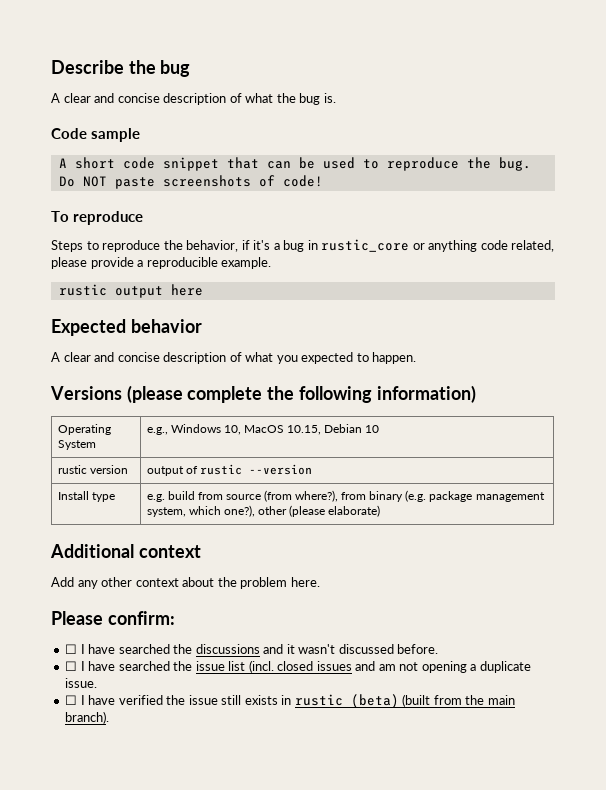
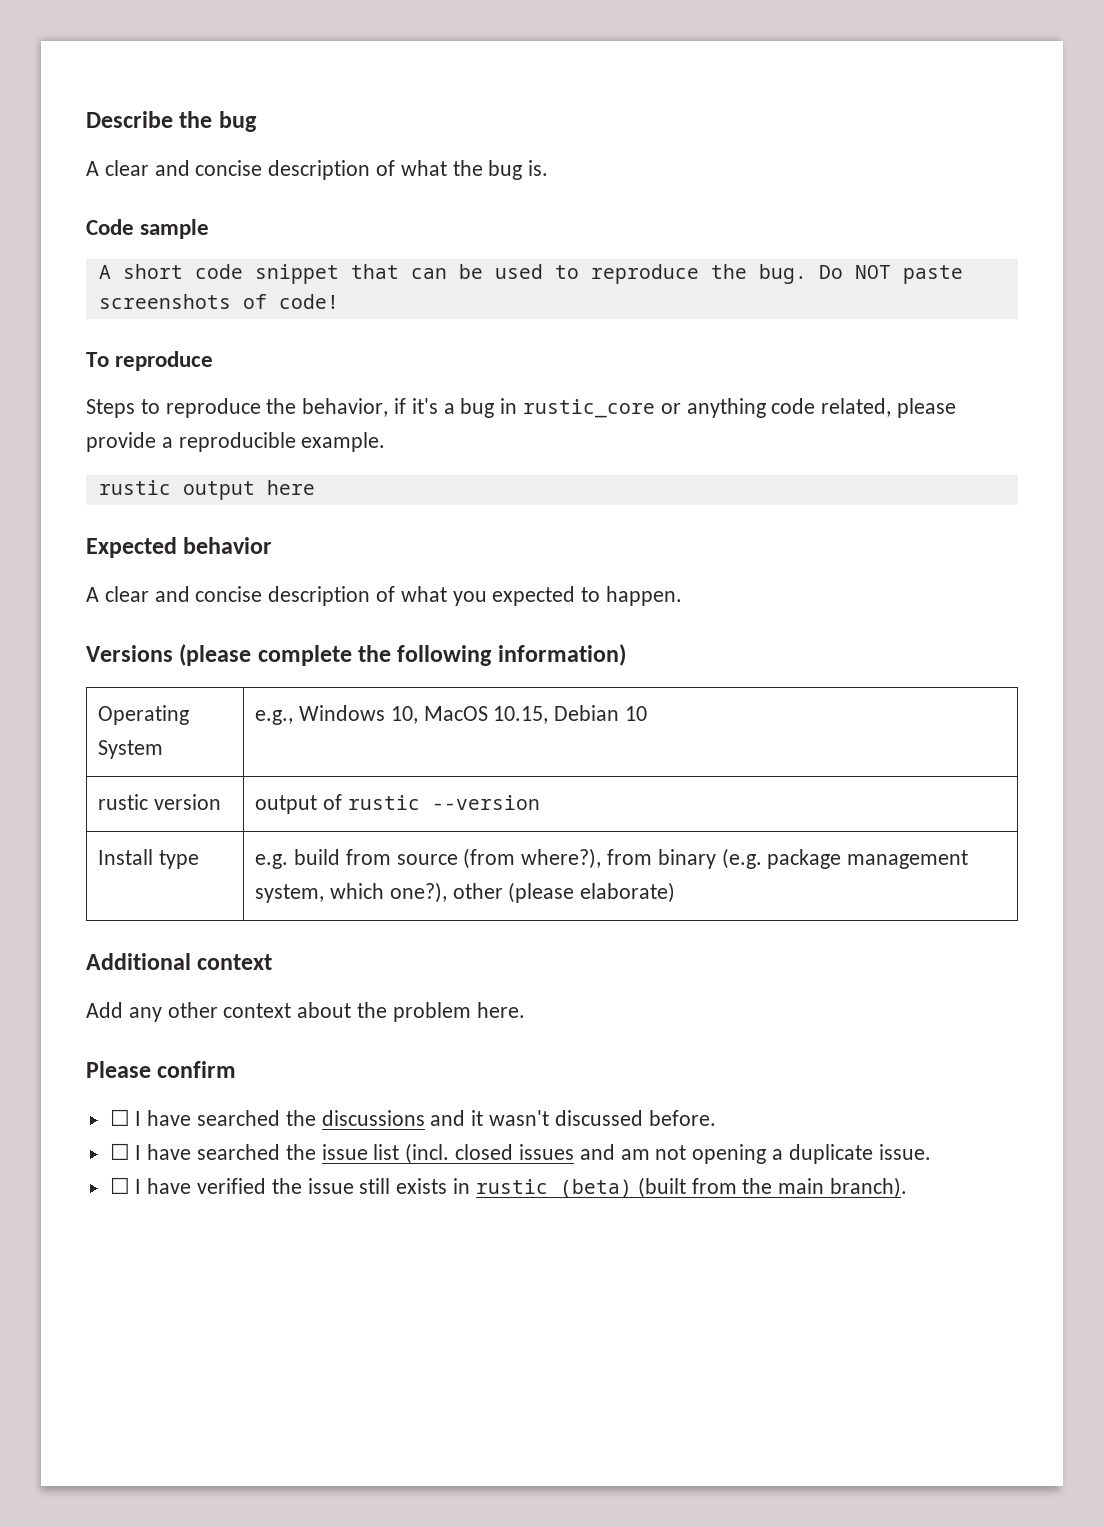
[107,611,175,625] confirm: -> [157,1061,237,1078] confirm

